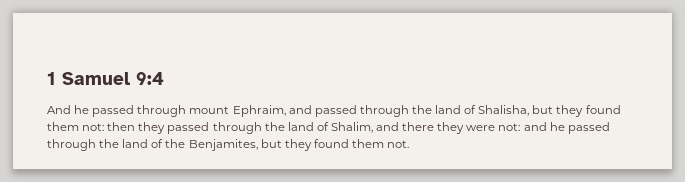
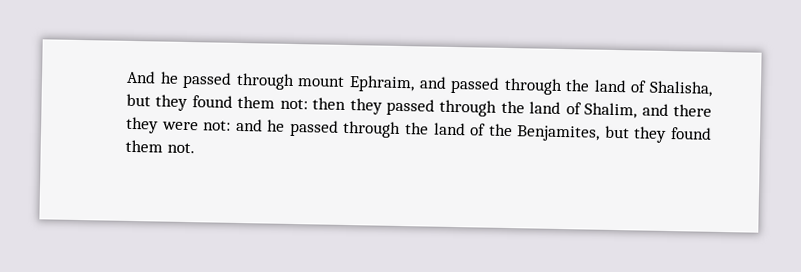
[47,72,164,85] 1 Samuel 9:4 // -> (126, 77) none

